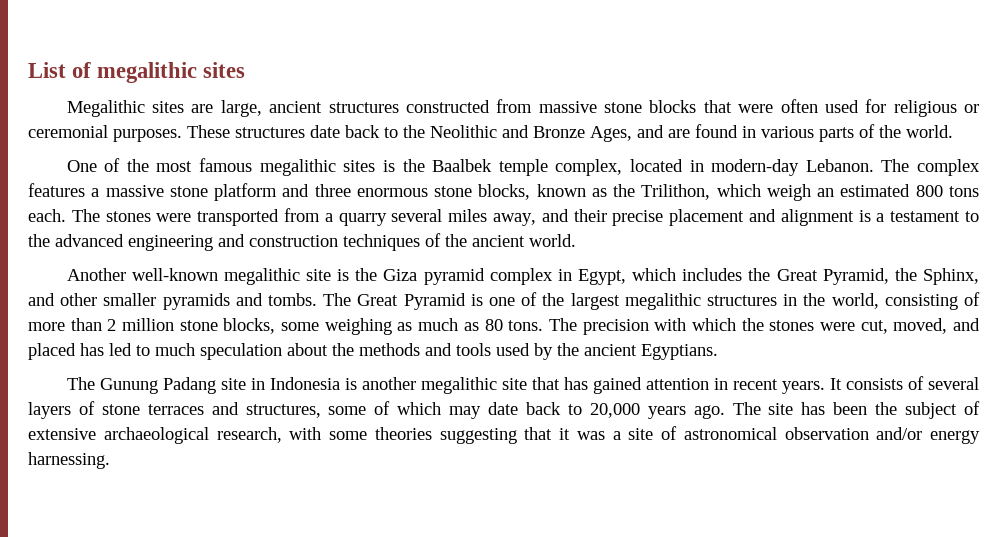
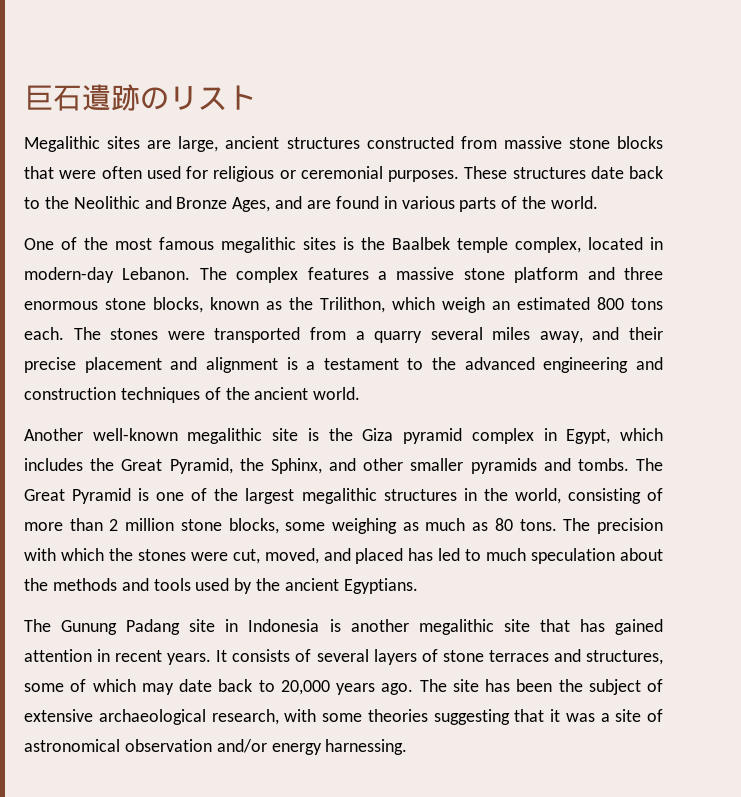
[28,62,246,83] List of megalithic sites -> [24,84,256,111] 巨石遺跡のリスト

